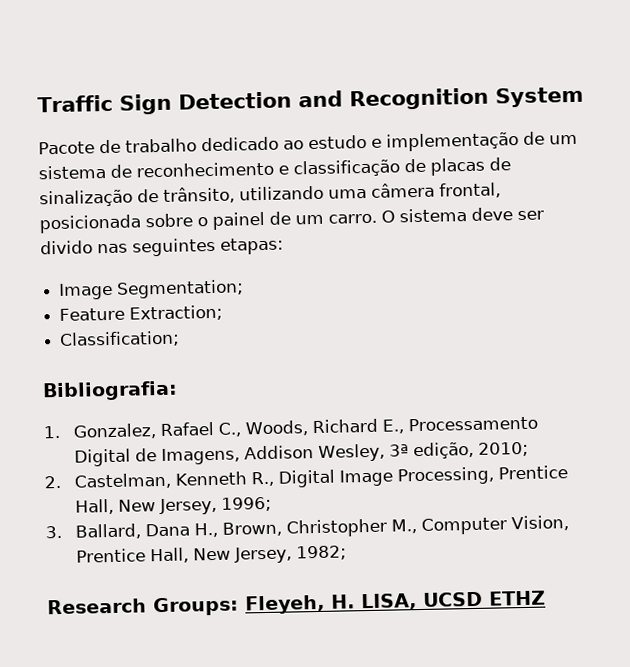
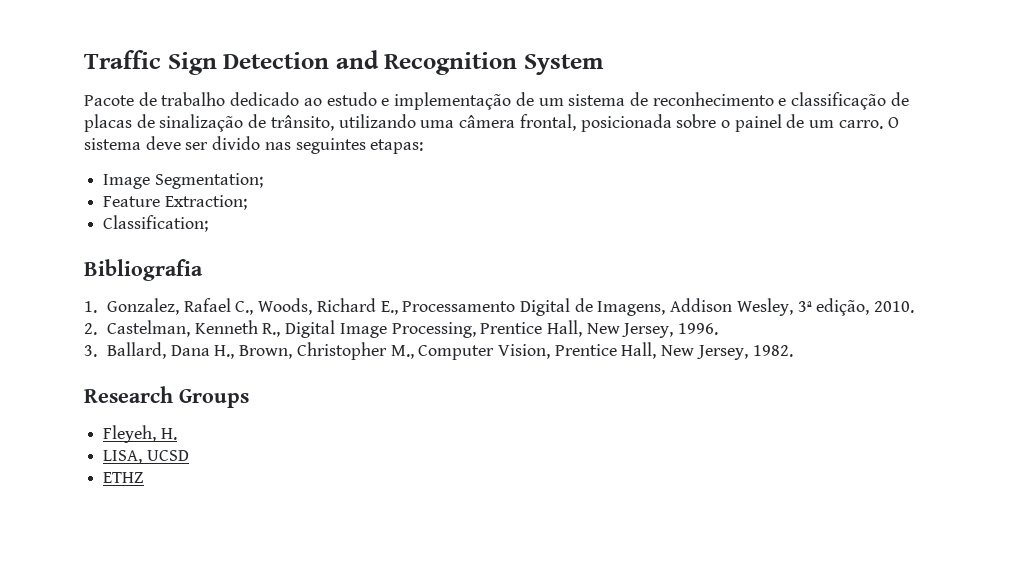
[42,380,178,402] Bibliografia: -> [84,259,203,281] Bibliografia
[478,441,530,457] 2010; -> [874,301,915,313] 2010.
[221,496,273,512] 1996; -> [678,323,719,335] 1996.
[296,545,348,561] 1982; -> [752,345,793,357] 1982.
[153,596,239,617] Groups: -> [179,389,249,408] Groups //
(355, 601) none -> (177, 434) //
(483, 599) none -> (189, 455) //

